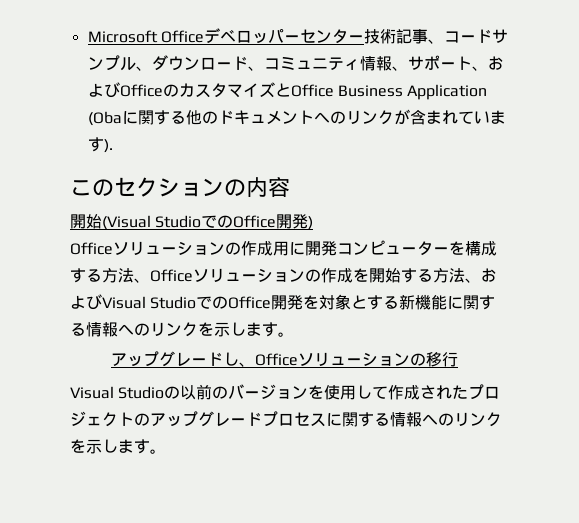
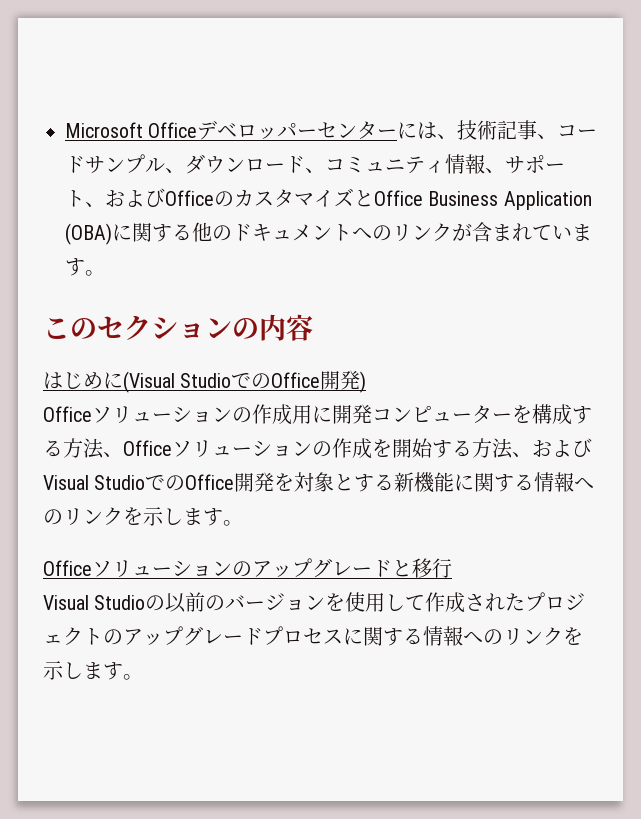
(364, 38) none -> [397,122,458,139] には、
[87,111,122,126] (Oba -> [65,223,112,245] (OBA)
[103,139,113,153] ). -> [85,270,105,276] 。
[70,214,102,229] 開始 -> [43,372,123,389] はじめに
[110,351,426,367] アップグレードし、Officeソリューションの -> [43,558,412,578] Officeソリューションのアップグレードと

